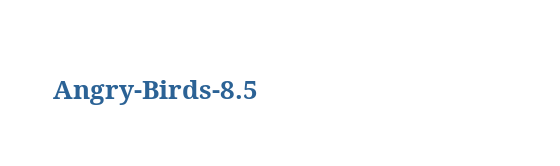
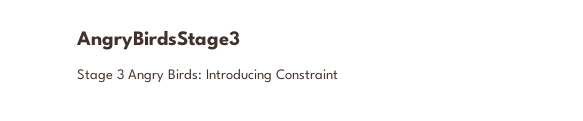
[53,80,258,105] Angry-Birds-8.5 -> [76,30,240,50] [77,69,338,83] AngryBirdsStage3 // Stage 3 Angry Birds: Introducing Constraint

